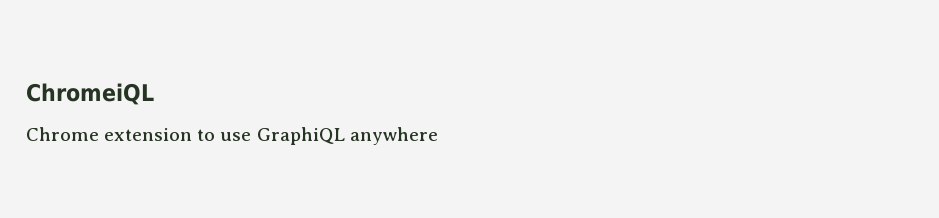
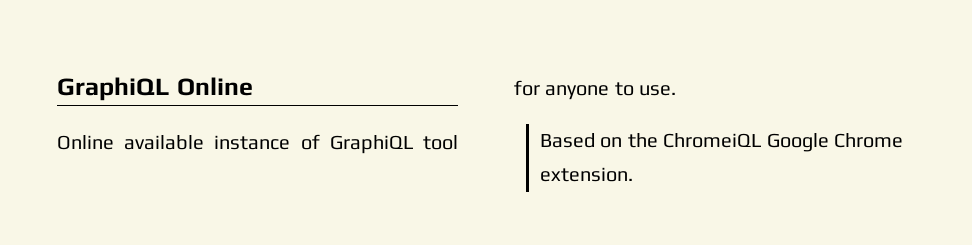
[26,83,154,105] [26,127,438,145] ChromeiQL // Chrome extension to use GraphiQL anywhere -> [57,77,253,101] [57,134,458,154] [514,80,677,100] [540,133,904,152] [540,167,634,182] GraphiQL Online // Online available instance of GraphiQL tool for anyone to use. // Based on the ChromeiQL Google Chrome extension.

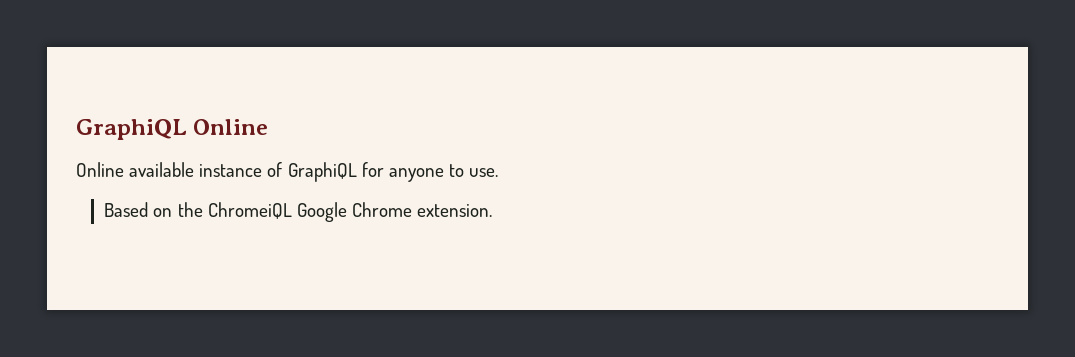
[422,135,458,150] tool -> (357, 172) none

